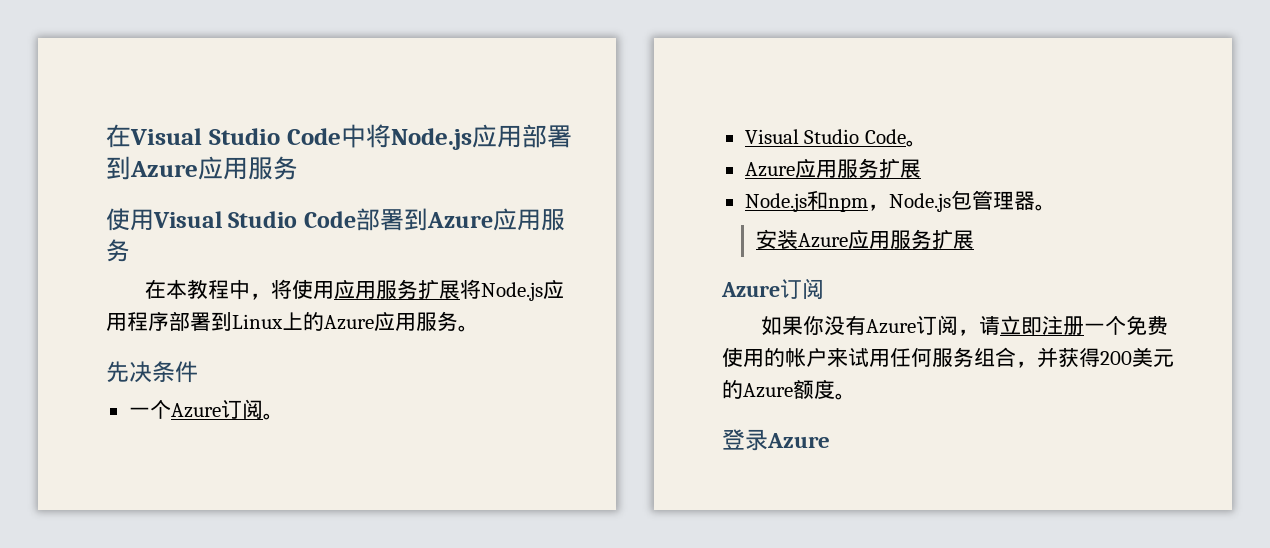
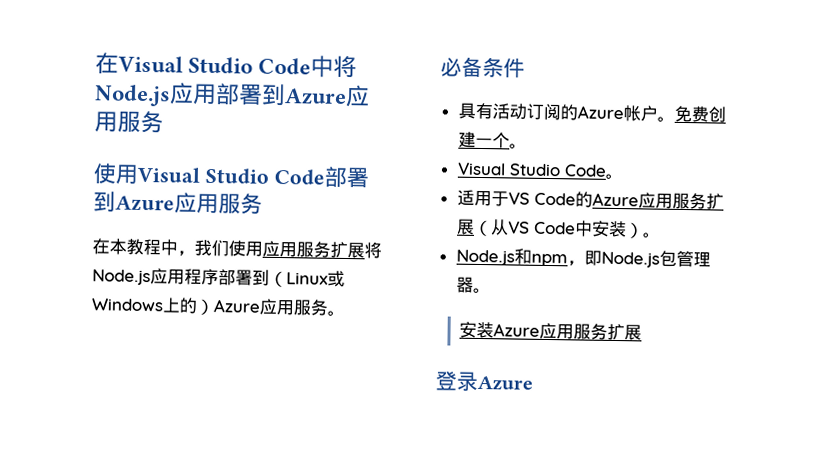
[270,279,292,299] 将 -> [194,239,229,257] 我们
[232,312,324,331] Linux上的 -> [269,270,345,288] [91,297,215,316] （Linux或Windows上的）
[106,361,152,383] 先决 -> [440,56,483,78] 必备
[128,399,263,419] 一个Azure订阅 -> [457,102,726,123] [457,131,510,149] 具有活动订阅的Azure帐户。免费创建一个
[744,158,921,178] Azure应用服务扩展 -> [456,189,724,210] [456,218,661,239] 适用于VS Code的Azure应用服务扩展（从VS Code中安装）。
(889, 207) none -> [583,250,602,266] 即
[721,278,824,300] [760,315,1168,336] [722,347,1174,368] [722,379,856,400] // Azure订阅 // 如果你没有Azure订阅，请立即注册一个免费使用的帐户来试用任何服务组合，并获得200美元的Azure额度。 -> (642, 332) none

